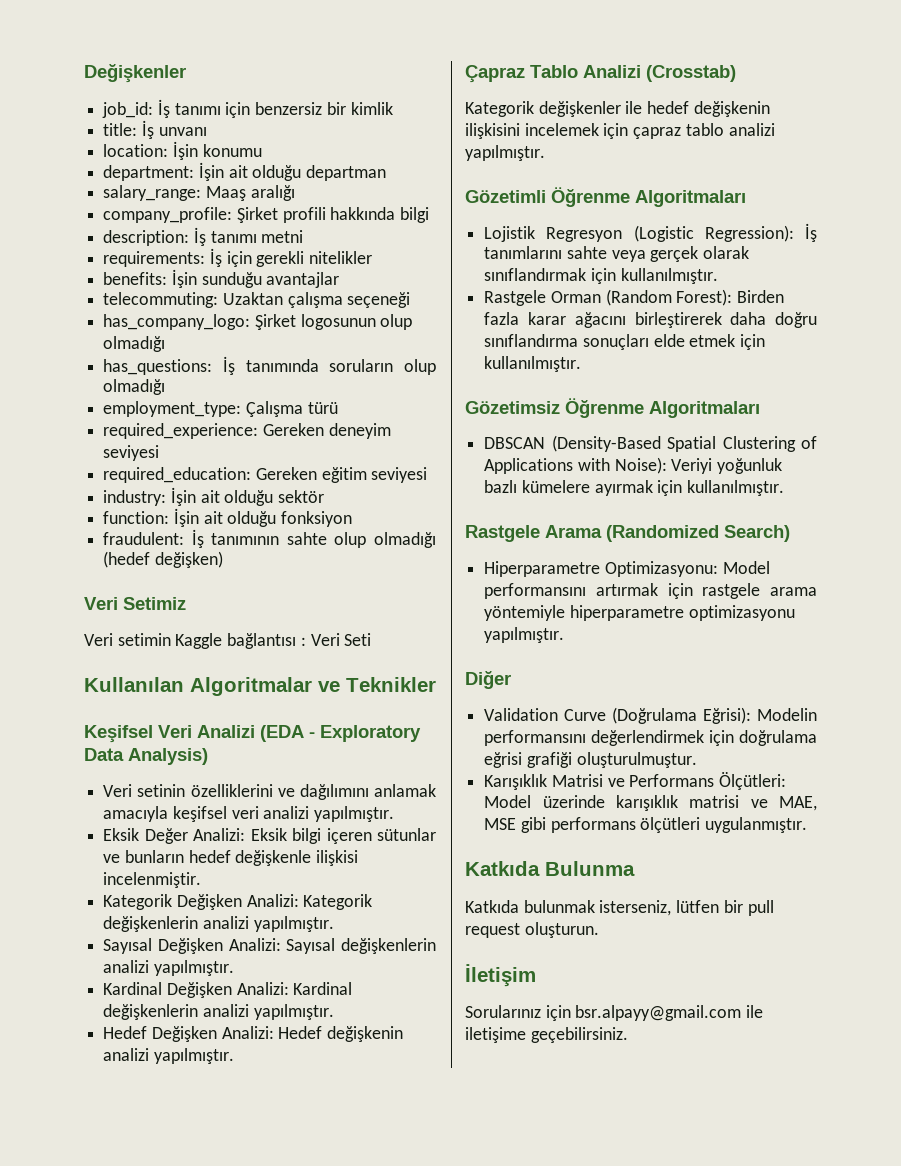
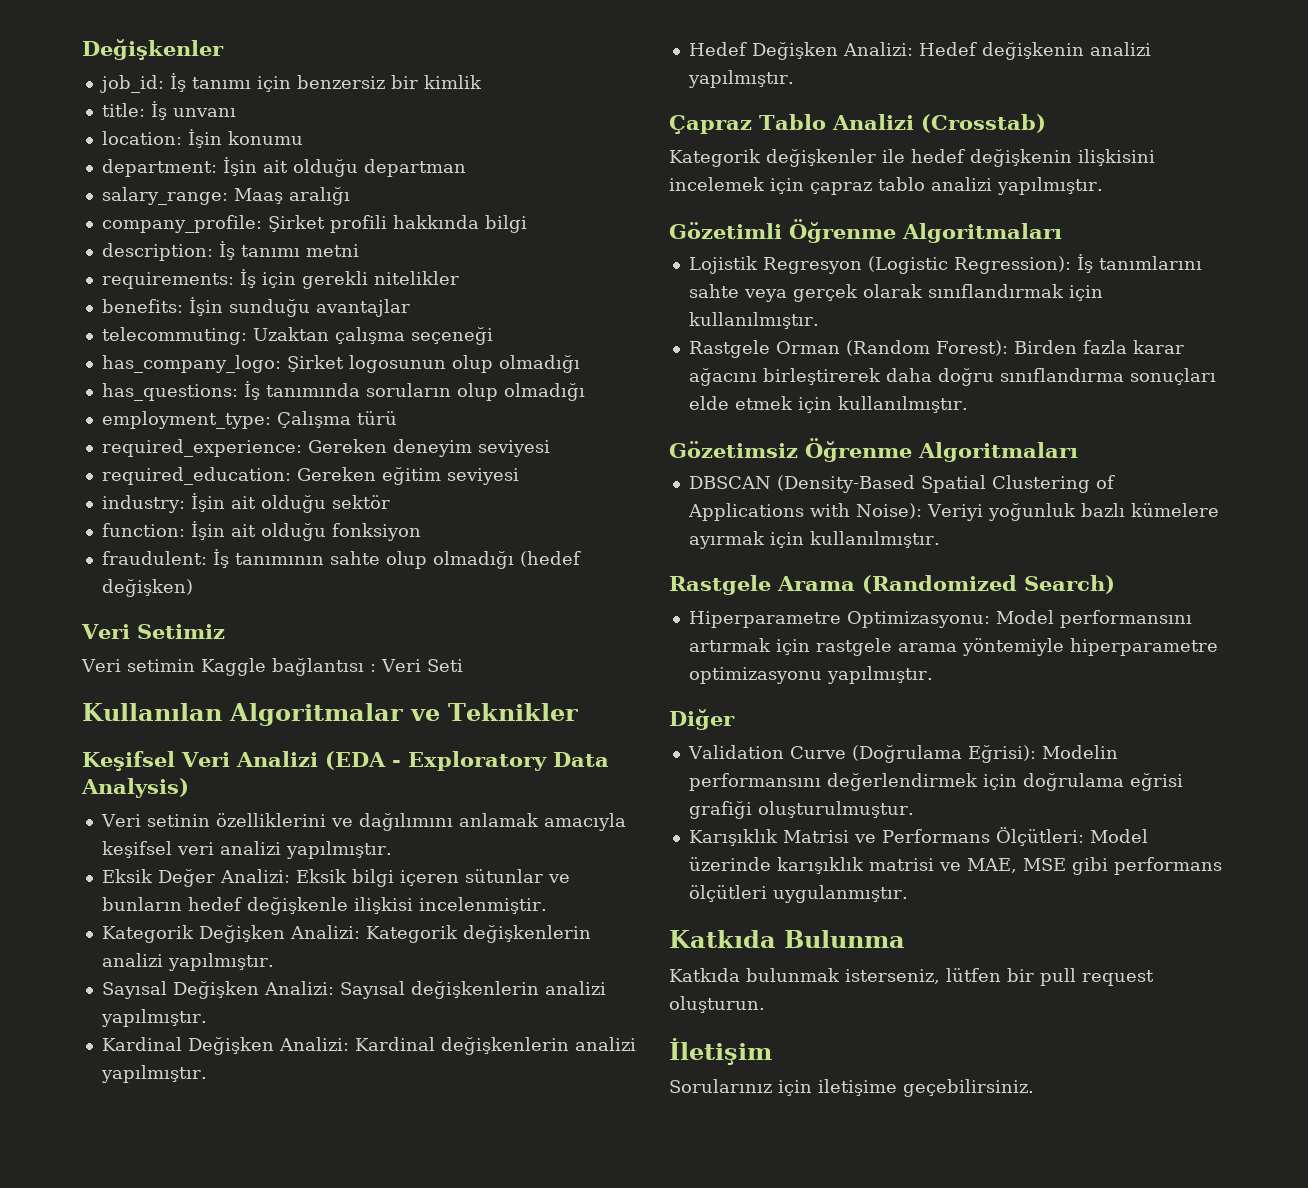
[575,1005,764,1021] bsr.alpayy@gmail.com ile -> (812, 1088) none

